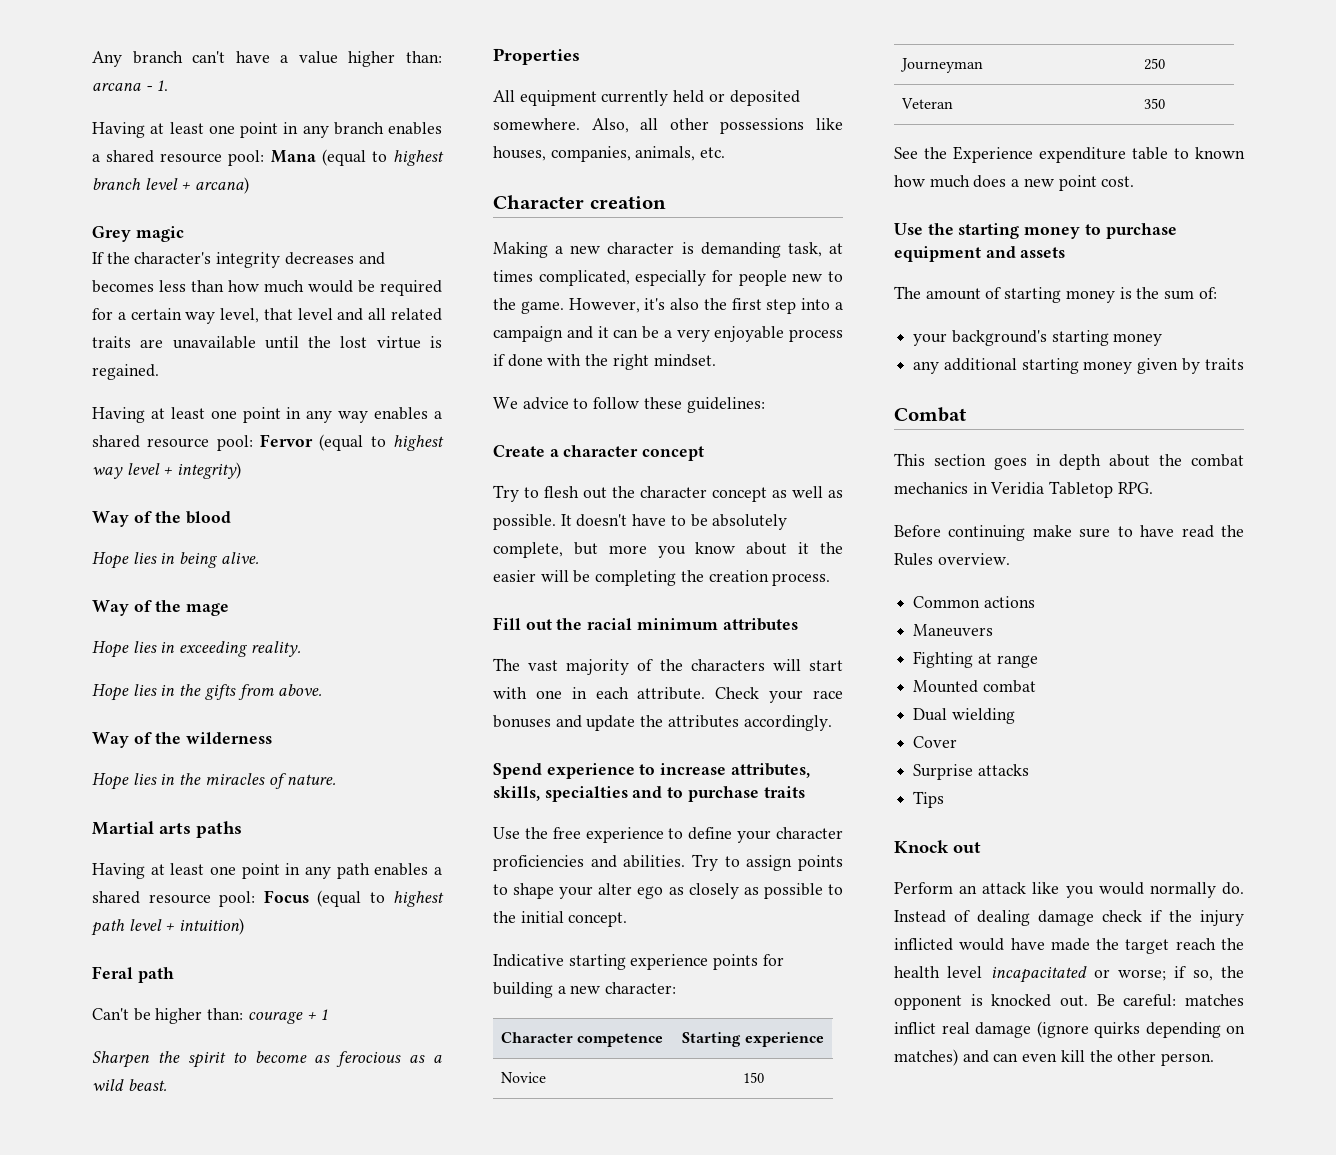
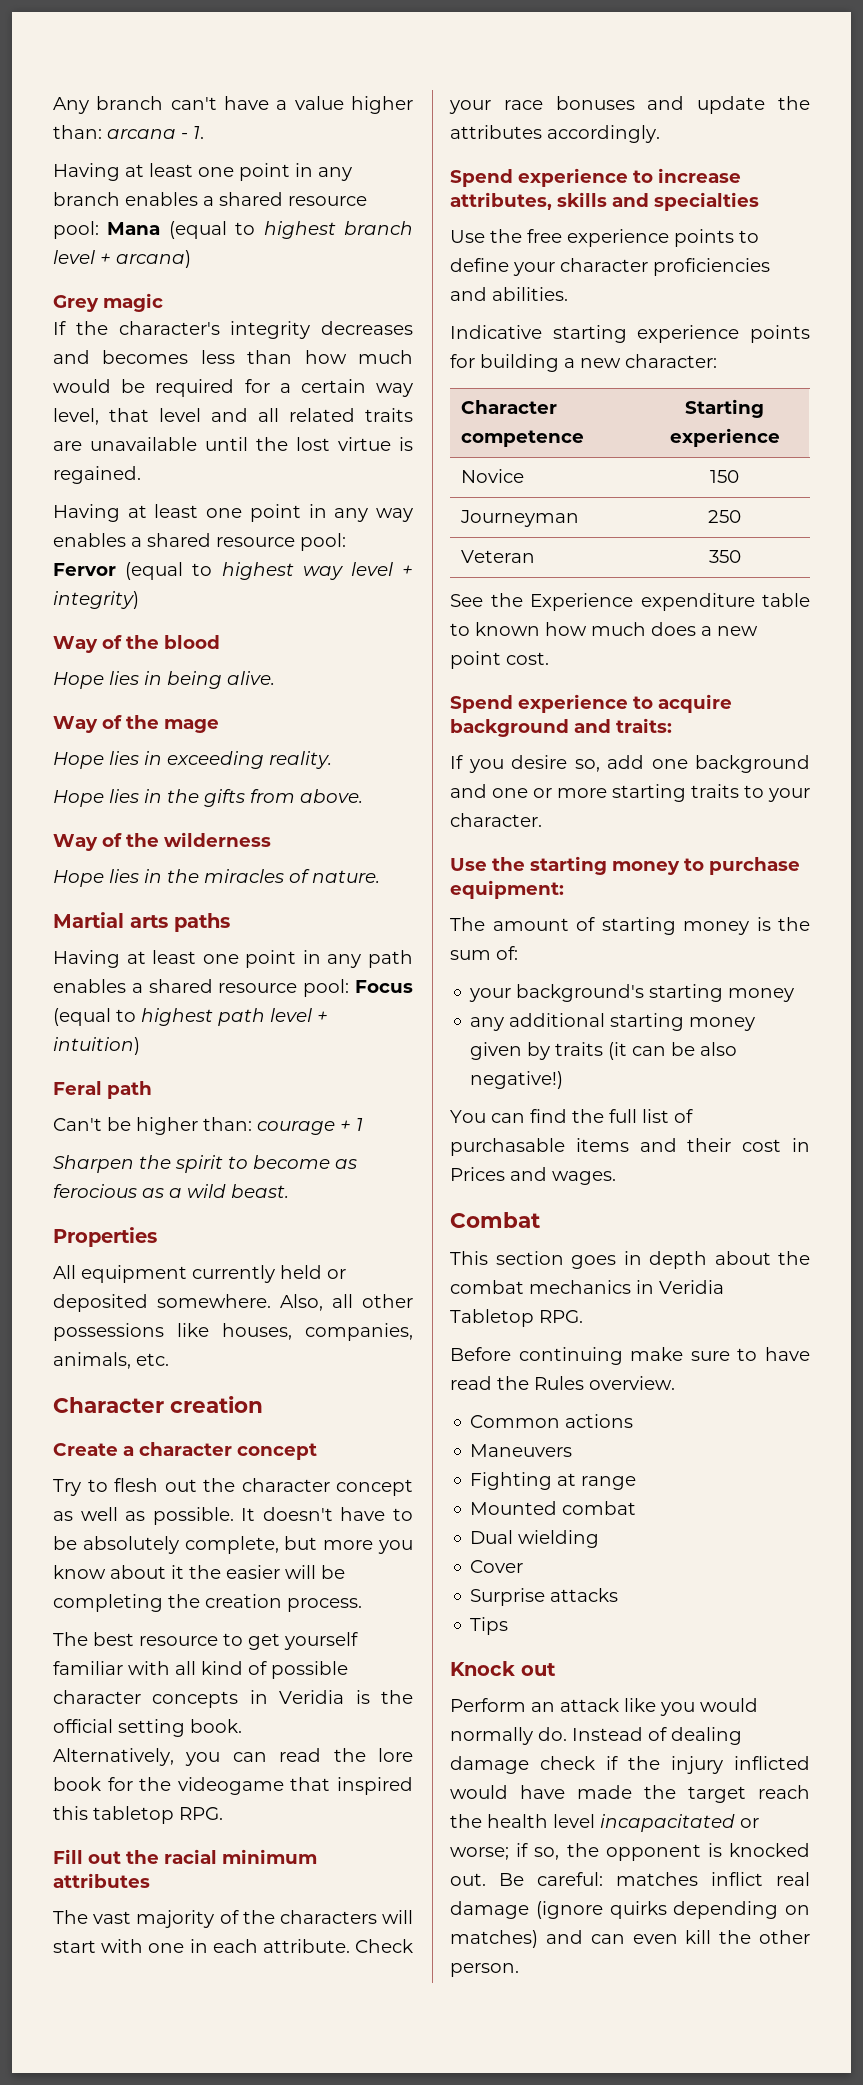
[493,242,843,258] [493,270,843,286] [493,298,843,314] [493,326,843,342] [493,354,716,370] [493,397,765,413] // Making a new character is demanding task, at times complicated, especially for people new to the game. However, it's also the first step into a campaign and it can be a very enjoyable process if done with the right mindset. // We advice to follow these guidelines: -> (263, 1404) none
(831, 579) none -> [53,1632,358,1650] [53,1661,348,1679] [53,1690,413,1708] [53,1719,242,1737] [53,1748,413,1766] [53,1777,413,1795] [53,1806,223,1824] // The best resource to get yourself familiar with all kind of possible character concepts in Veridia is the official setting book. // Alternatively, you can read the lore book for the videogame that inspired this tabletop RPG.
[493,786,540,801] skills, -> [557,192,649,207] skills and
[632,786,805,802] and to purchase traits -> (759, 201) none
(664, 835) none -> [674,229,734,247] points
[692,854,843,871] [493,883,843,899] [493,911,628,927] Try to assign points to shape your alter ego as closely as possible to the initial concept. -> (568, 294) none
(1135, 181) none -> [450,694,732,713] [450,718,672,737] [450,755,810,773] [450,784,810,802] [450,813,542,827] // Spend experience to acquire background and traits: // If you desire so, add one background and one or more starting traits to your character.
[894,246,1066,262] equipment and assets -> [450,880,564,899] equipment:
(1244, 364) none -> [608,1042,738,1060] [470,1071,564,1089] [450,1109,693,1123] [450,1138,810,1156] [450,1167,616,1185] (it can be also negative!) // You can find the full list of purchasable items and their cost in Prices and wages.

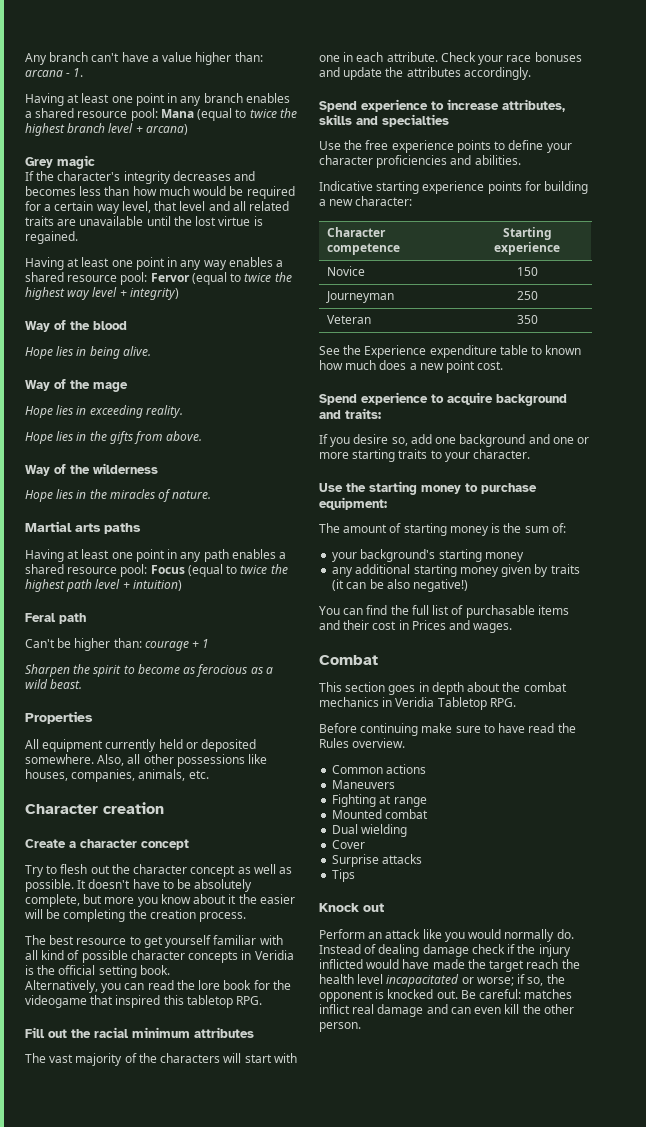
(256, 228) none -> [249,108,297,118] twice the
(213, 569) none -> [244,272,292,282] twice the
(136, 1015) none -> [240,564,288,574] twice the
[535,1901,810,1919] [450,1930,538,1948] (ignore quirks depending on matches) -> (424, 1010) none

